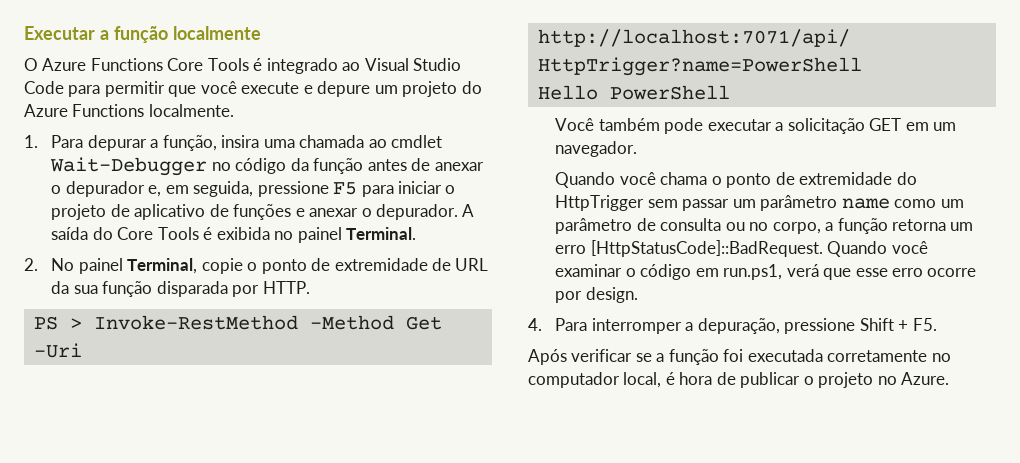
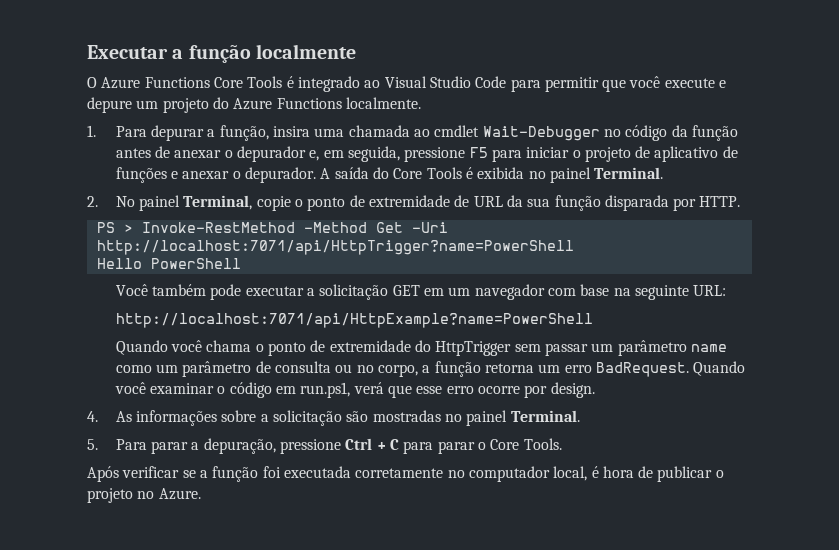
[555,141,638,157] navegador. -> [474,284,727,300] [115,313,593,328] navegador com base na seguinte URL: // http://localhost:7071/api/HttpExample?name=PowerShell
[590,240,823,257] [HttpStatusCode]::BadRequest. -> [595,362,689,377] BadRequest.
[555,318,937,334] Para interromper a depuração, pressione Shift + F5. -> [115,410,580,426] [87,438,562,454] As informações sobre a solicitação são mostradas no painel Terminal. // 5. Para parar a depuração, pressione Ctrl + C para parar o Core Tools.

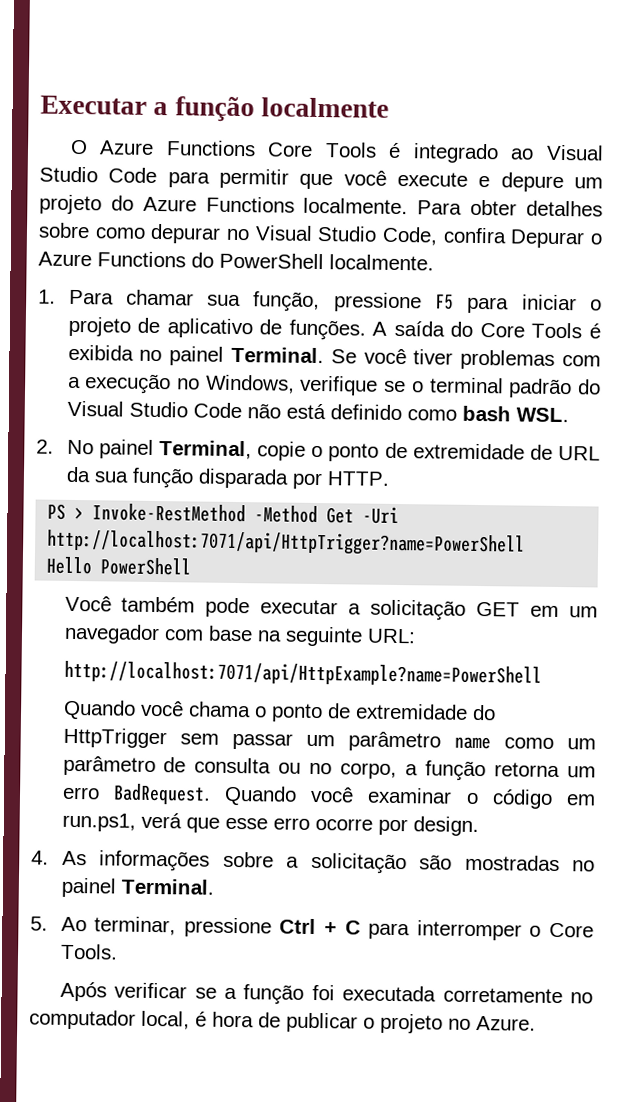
[87,125,738,141] [115,146,400,162] // 1. Para depurar a função, insira uma chamada ao cmdlet Wait-Debugger no código da função antes de anexar o depurador e, em seguida, -> [417,199,603,217] [38,222,603,249] [38,251,434,271] [38,289,321,313] Para obter detalhes sobre como depurar no Visual Studio Code, confira Depurar o Azure Functions do PowerShell localmente. // 1. Para chamar sua função,
[115,167,316,183] funções e anexar o depurador. -> [288,319,366,341] funções.
(664, 173) none -> [330,348,601,370] [67,373,601,399] [66,400,569,423] Se você tiver problemas com a execução no Windows, verifique se o terminal padrão do Visual Studio Code não está definido como bash WSL.
[115,438,276,454] Para parar a depuração, -> [60,916,177,936] Ao terminar,
[437,441,475,454] parar -> [416,920,522,941] interromper

